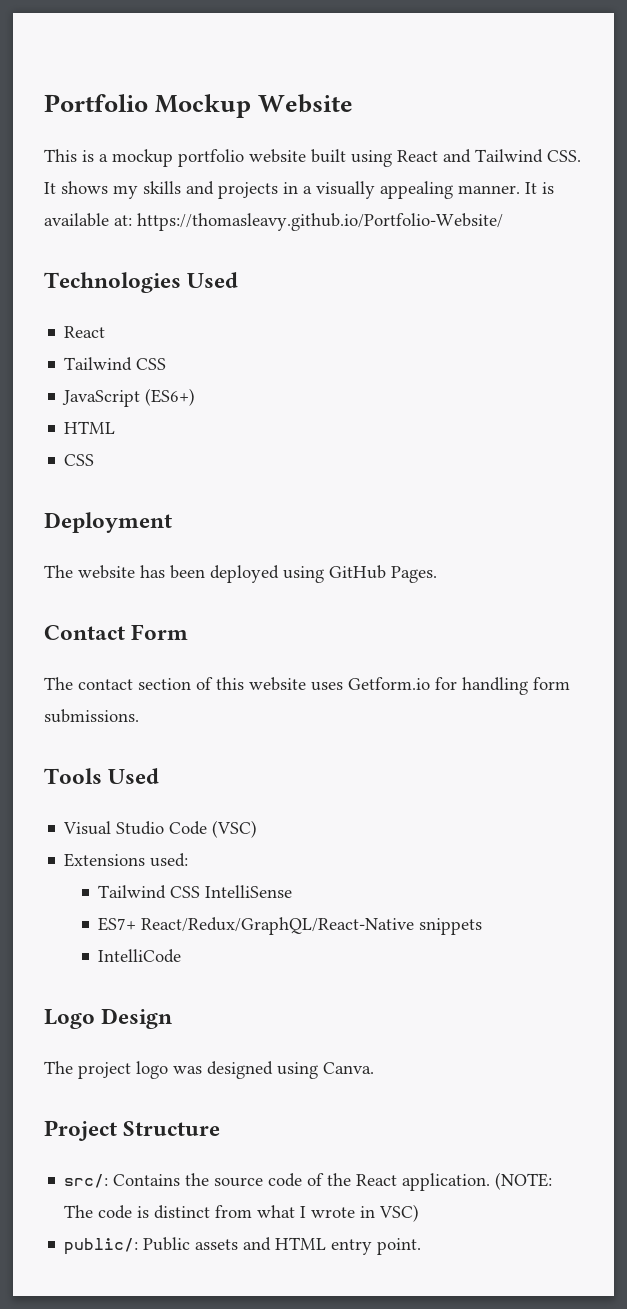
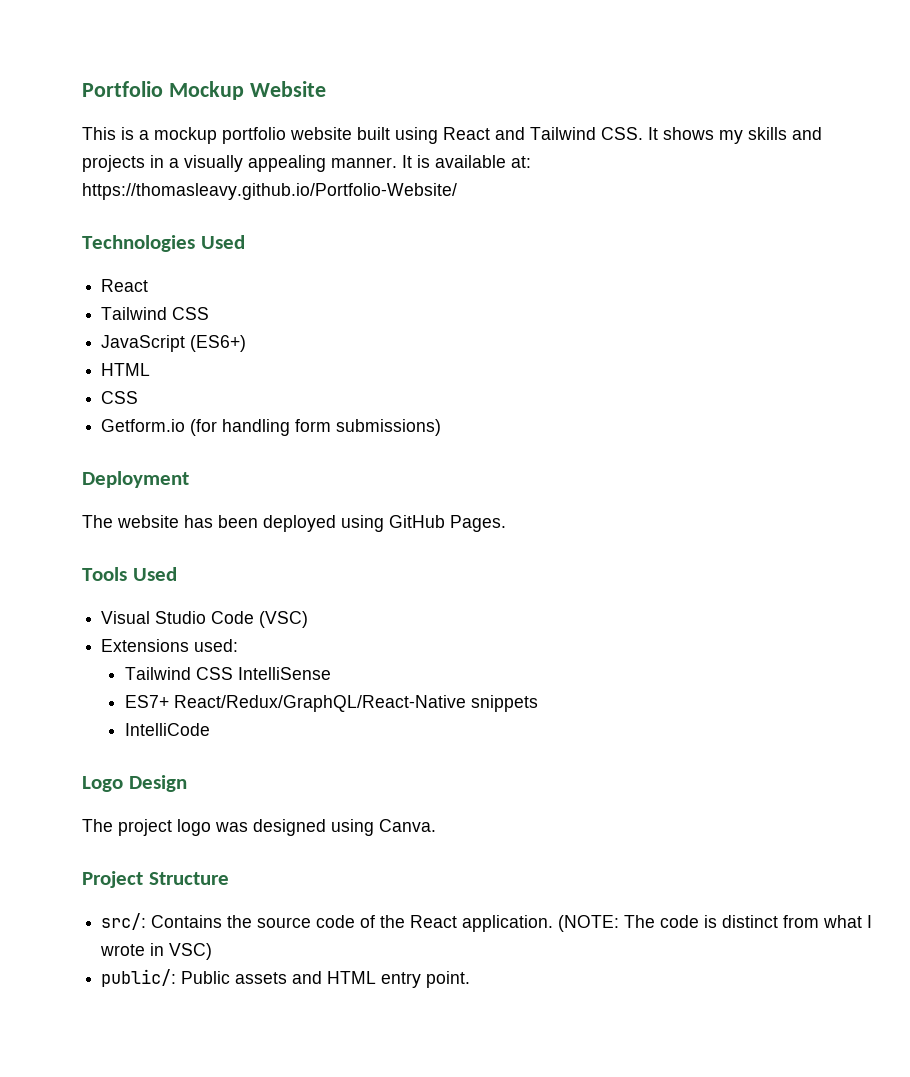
(95, 460) none -> [101,419,442,436] // Getform.io (for handling form submissions)
[44,624,189,640] [44,677,570,695] [44,709,139,723] // Contact Form // The contact section of this website uses Getform.io for handling form submissions. -> (506, 523) none

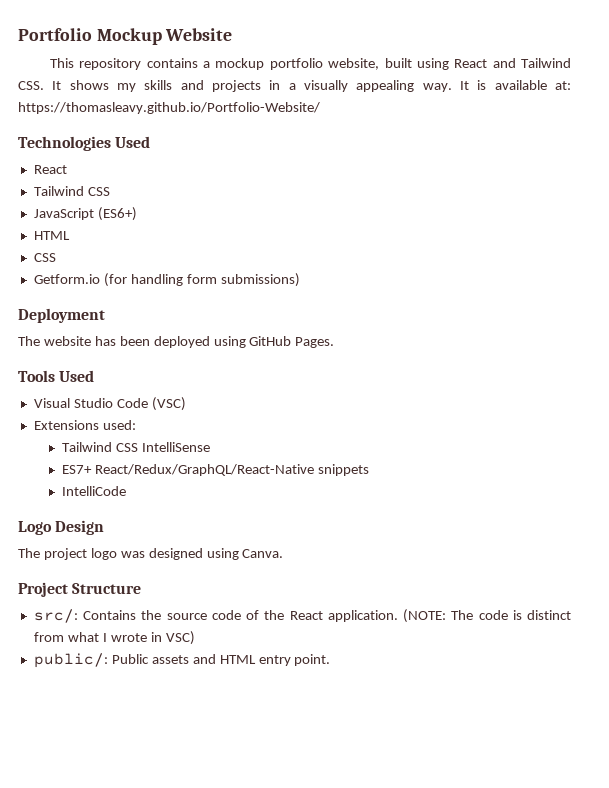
[121,127,134,140] is -> [79,58,198,70] repository contains
[290,127,352,140] website -> [328,58,380,70] website,
[331,157,397,168] manner. -> [422,83,452,92] way.

